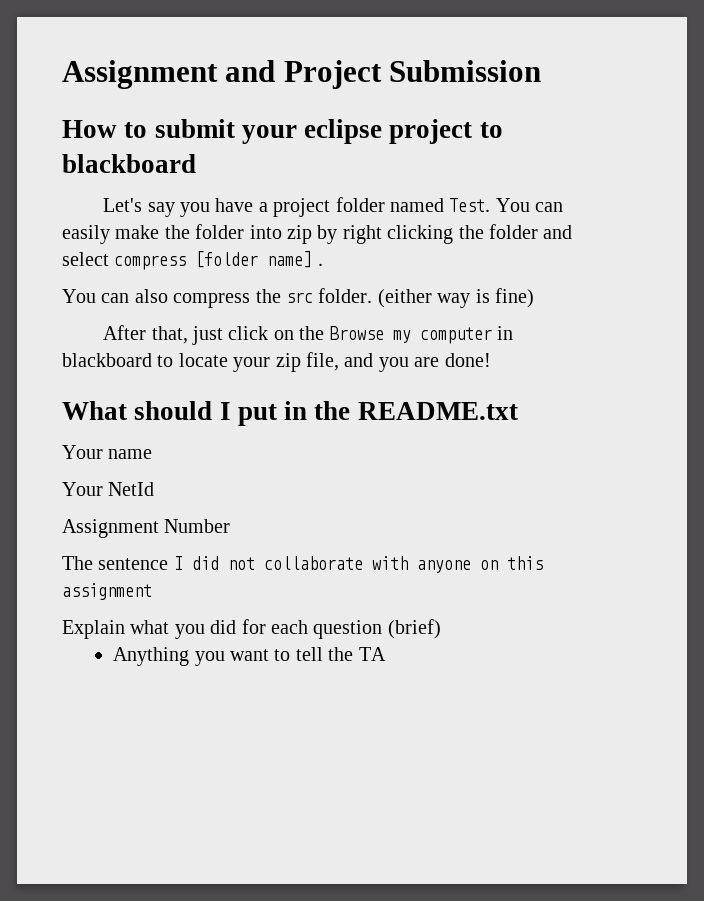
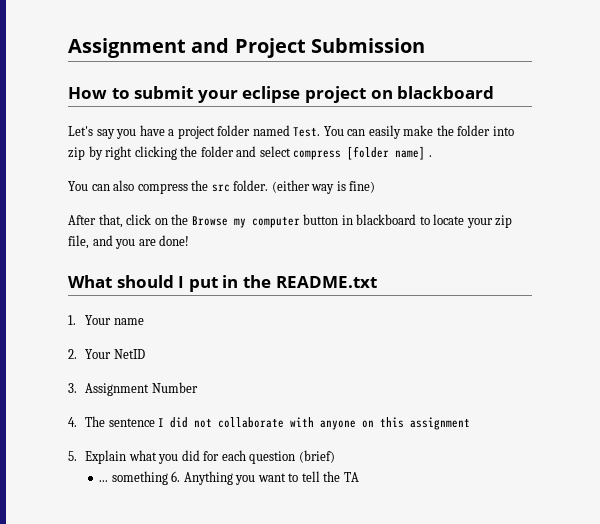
[479,122,503,138] to -> [370,90,393,99] on
[191,326,223,345] just -> (123, 221) none
(492, 335) none -> [303,214,339,225] button
(518, 411) none -> [68,315,76,325] 1.
[62,482,155,496] Your NetId // -> [68,349,145,359] [68,383,77,393] 2. Your NetID // 3.
(231, 526) none -> [68,417,77,427] 4.
(152, 591) none -> [68,451,77,461] 5.
(441, 629) none -> [99,471,181,485] ... something 6.

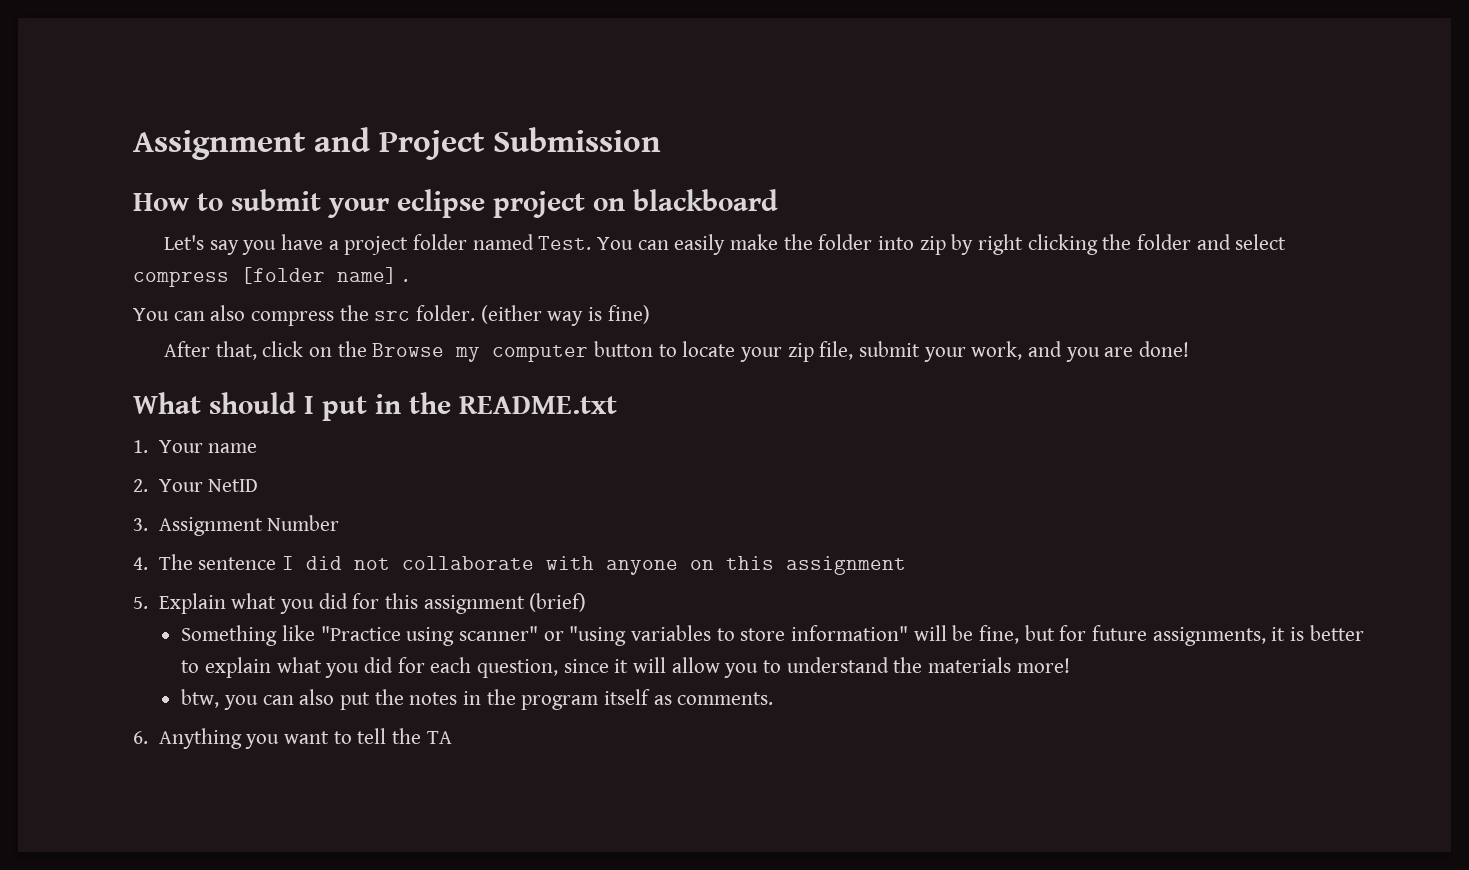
[341,214,417,225] in blackboard -> (653, 349) none
(89, 242) none -> [858,341,1023,362] submit your work,
[221,450,296,464] each question -> [384,593,525,614] this assignment
[99,471,168,485] ... something -> [181,625,1364,646] [181,657,1070,678] [181,689,774,710] Something like "Practice using scanner" or "using variables to store information" will be fine, but for future assignments, it is better to explain what you did for each question, since it will allow you to understand the materials more! // btw, you can also put the notes in the program itself as comments. //

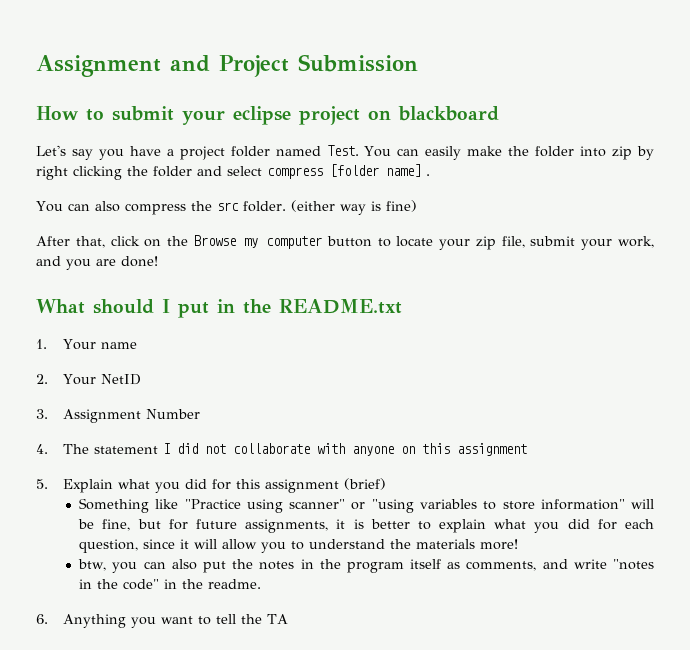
[198,557,277,570] sentence -> [94,446,159,454] statement
[677,692,774,705] comments. -> [466,559,654,571] [79,579,262,590] comments, and write "notes in the code" in the readme.

